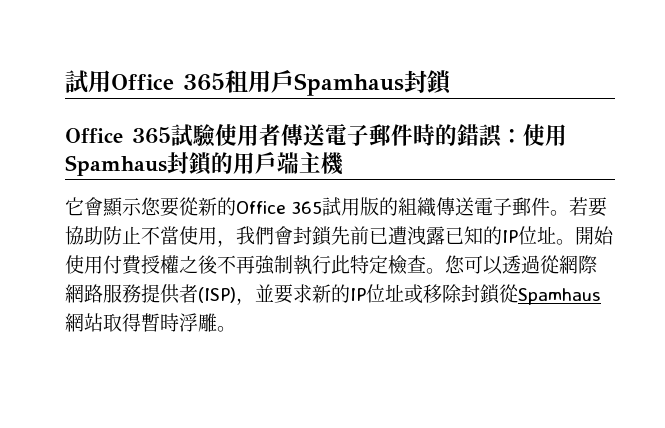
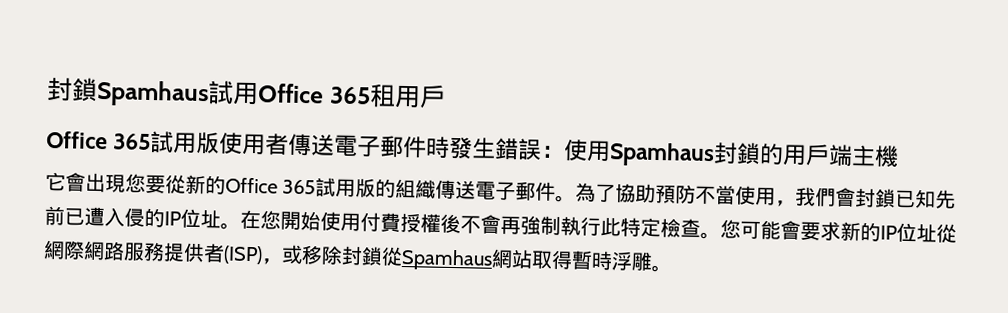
(65, 81) none -> [47,76,209,108] 封鎖Spamhaus
[294,70,451,96] [65,124,216,147] Spamhaus封鎖 // Office 365試驗 -> [46,130,221,155] // Office 365試用版
[435,124,457,146] 的 -> [448,136,497,160] 發生
[102,197,142,217] 顯示 -> [85,172,126,193] 出現
[569,197,608,217] [65,226,141,245] 若要協助防止 -> [575,182,697,204] 為了協助預防
(332, 236) none -> [895,189,937,209] 已知
[407,226,483,245] 洩露已知 -> [104,207,145,227] 入侵
(575, 242) none -> [240,209,281,230] 在您
[179,255,236,274] 之後不 -> [440,213,501,234] 後不會
[483,255,540,275] 以透過 -> [760,220,937,243] 能會要求新的IP位址
[255,284,404,304] 並要求新的IP位址 -> (282, 261) none

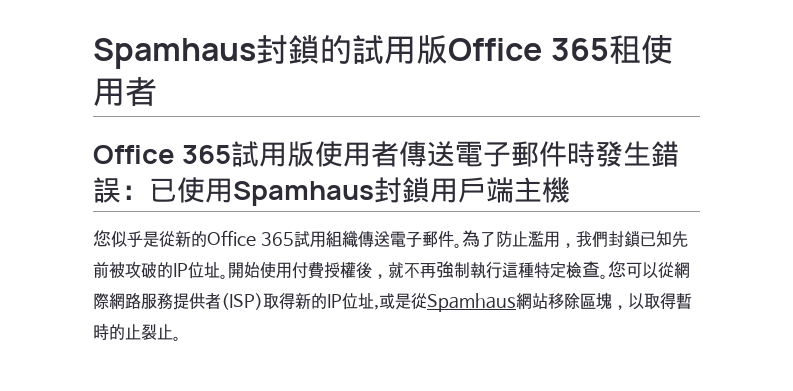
[47,76,259,108] 封鎖Spamhaus試用 -> [93,35,448,69] Spamhaus封鎖的試用版
[393,84,446,109] 用戶 -> [640,35,673,64] [93,77,157,106] 使用者
(566, 152) none -> [149,178,177,202] 已
[759,143,785,166] 的 -> (430, 190) none
[45,171,166,194] 它會出現您要 -> [93,230,159,248] 您似乎是
[355,178,397,198] 版的 -> (326, 239) none
[615,183,757,205] 協助預防不當使 -> [495,230,544,247] 防止濫
[835,187,857,207] 會 -> (608, 239) none
[64,206,145,227] 已遭入侵 -> [109,261,157,279] 被攻破
[240,209,281,230] 在您 -> (228, 276) none
[460,214,501,234] 不會 -> [372,262,420,279] ，就不
[600,216,621,237] 此 -> [502,262,534,278] 這種
[760,220,937,243] 能會要求新的IP位址 -> [642,262,658,279] 以
[261,244,653,271] ，或移除封鎖從Spamhaus網站取得暫時浮雕 -> [263,292,692,312] [93,323,173,340] 取得新的IP位址,或是從Spamhaus網站移除區塊，以取得暫時的止裂止

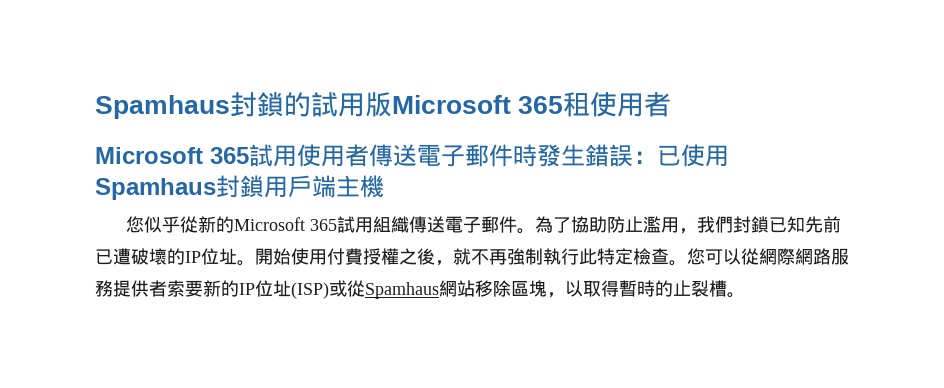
[448,38,542,61] Office -> [392,95,511,114] Microsoft
[93,141,316,167] Office 365試用版 -> [95,144,297,167] Microsoft 365試用
[143,230,256,248] 是從新的Office -> [180,216,306,233] 從新的Microsoft
(496, 239) none -> [571,216,608,233] 協助
[109,261,157,279] 被攻破 -> [95,248,167,265] 已遭破壞
(356, 270) none -> [399,248,417,265] 之
[502,262,534,278] 這種 -> [579,248,597,265] 此
[221,292,295,310] (ISP)取得 -> [167,280,203,297] 索要
[374,293,411,310] ,或是 -> [291,280,347,299] (ISP)或
[157,324,173,340] 止 -> [709,280,727,297] 槽

